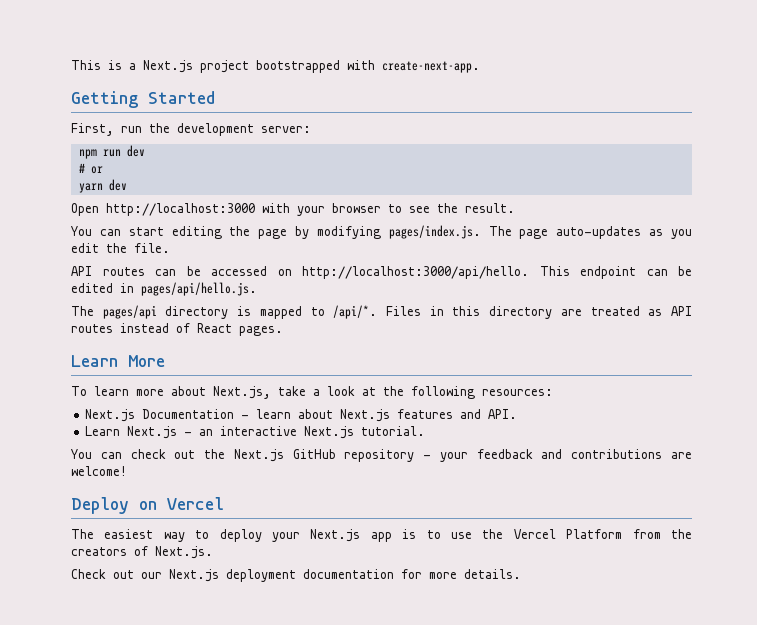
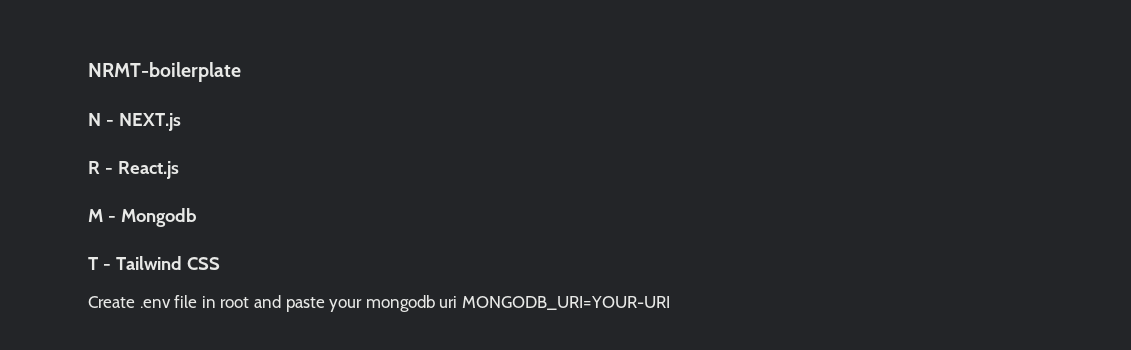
[71,60,480,73] [71,91,215,108] [71,123,311,136] [78,145,145,159] [78,163,103,174] [78,179,127,193] [71,203,515,216] [71,225,692,239] [71,243,170,253] [71,266,692,279] [71,282,257,296] [71,305,692,319] [71,323,283,336] [71,355,165,367] [71,386,553,399] [85,409,518,422] [85,426,426,439] [71,449,692,462] [71,466,127,476] [71,497,224,514] [71,529,692,542] [71,546,213,559] [71,569,521,582] This is a Next.js project bootstrapped with create-next-app. // Getting Started // First, run the development server: // npm run dev // # or // yarn dev // Open http://localhost:3000 with your browser to see the result. // You can start editing the page by modifying pages/index.js. The page auto-updates as you edit the file. // API routes can be accessed on http://localhost:3000/api/hello. This endpoint can be edited in pages/api/hello.js. // The pages/api directory is mapped to /api/*. Files in this directory are treated as API routes instead of React pages. // Learn More // To learn more about Next.js, take a look at the following resources: // Next.js Documentation - learn about Next.js features and API. // Learn Next.js - an interactive Next.js tutorial. // You can check out the Next.js GitHub repository - your feedback and contributions are welcome! // Deploy on Vercel // The easiest way to deploy your Next.js app is to use the Vercel Platform from the creators of Next.js. // Check out our Next.js deployment documentation for more details. -> [88,62,241,82] [88,113,181,131] [88,161,179,179] [88,208,197,227] [88,256,220,270] [88,295,670,312] NRMT-boilerplate // N - NEXT.js // R - React.js // M - Mongodb // T - Tailwind CSS // Create .env file in root and paste your mongodb uri MONGODB_URI=YOUR-URI

